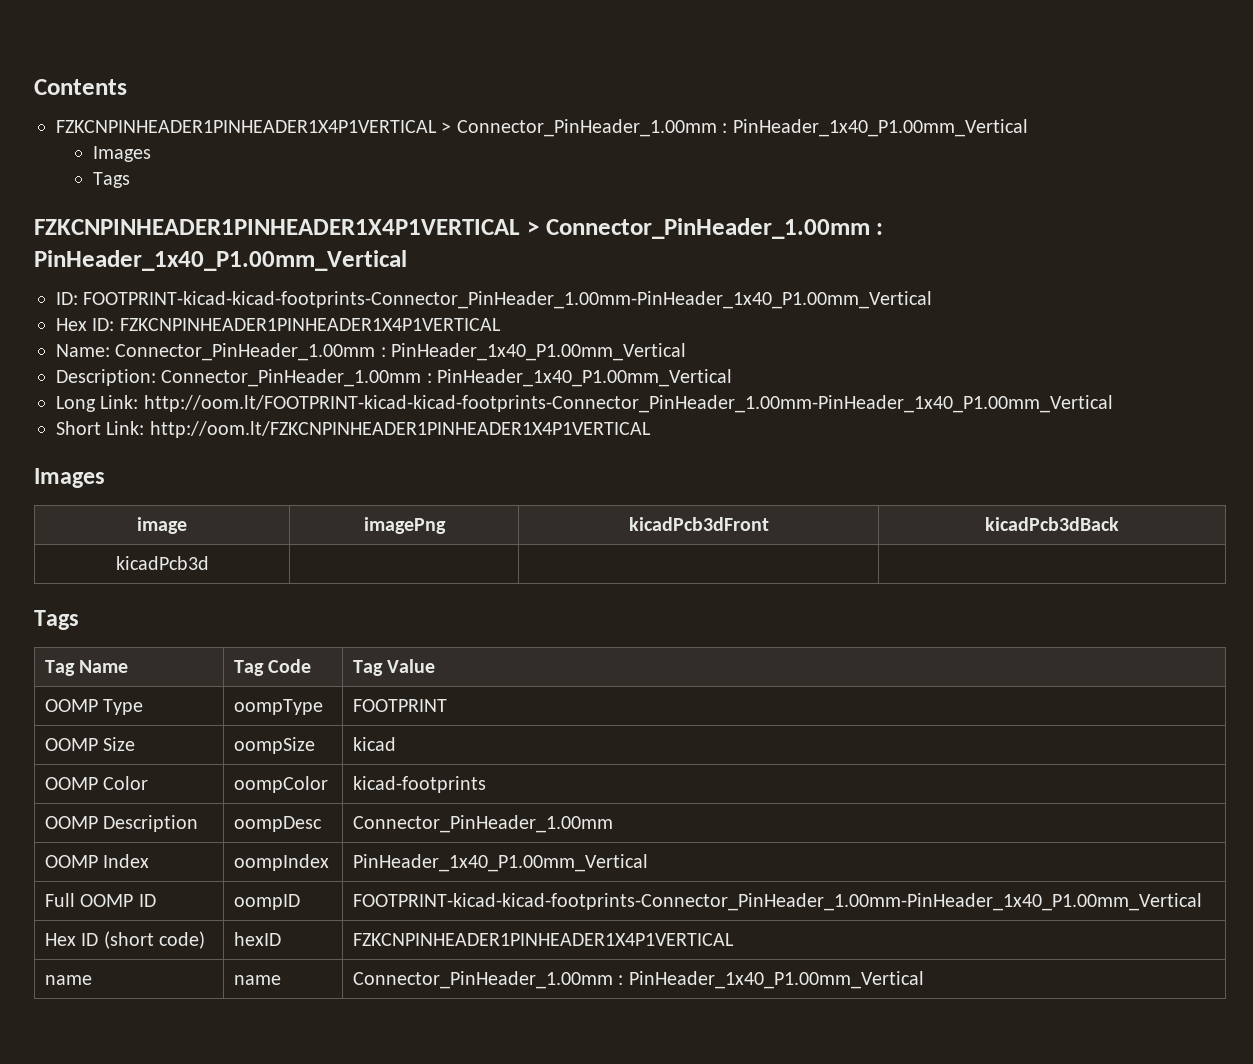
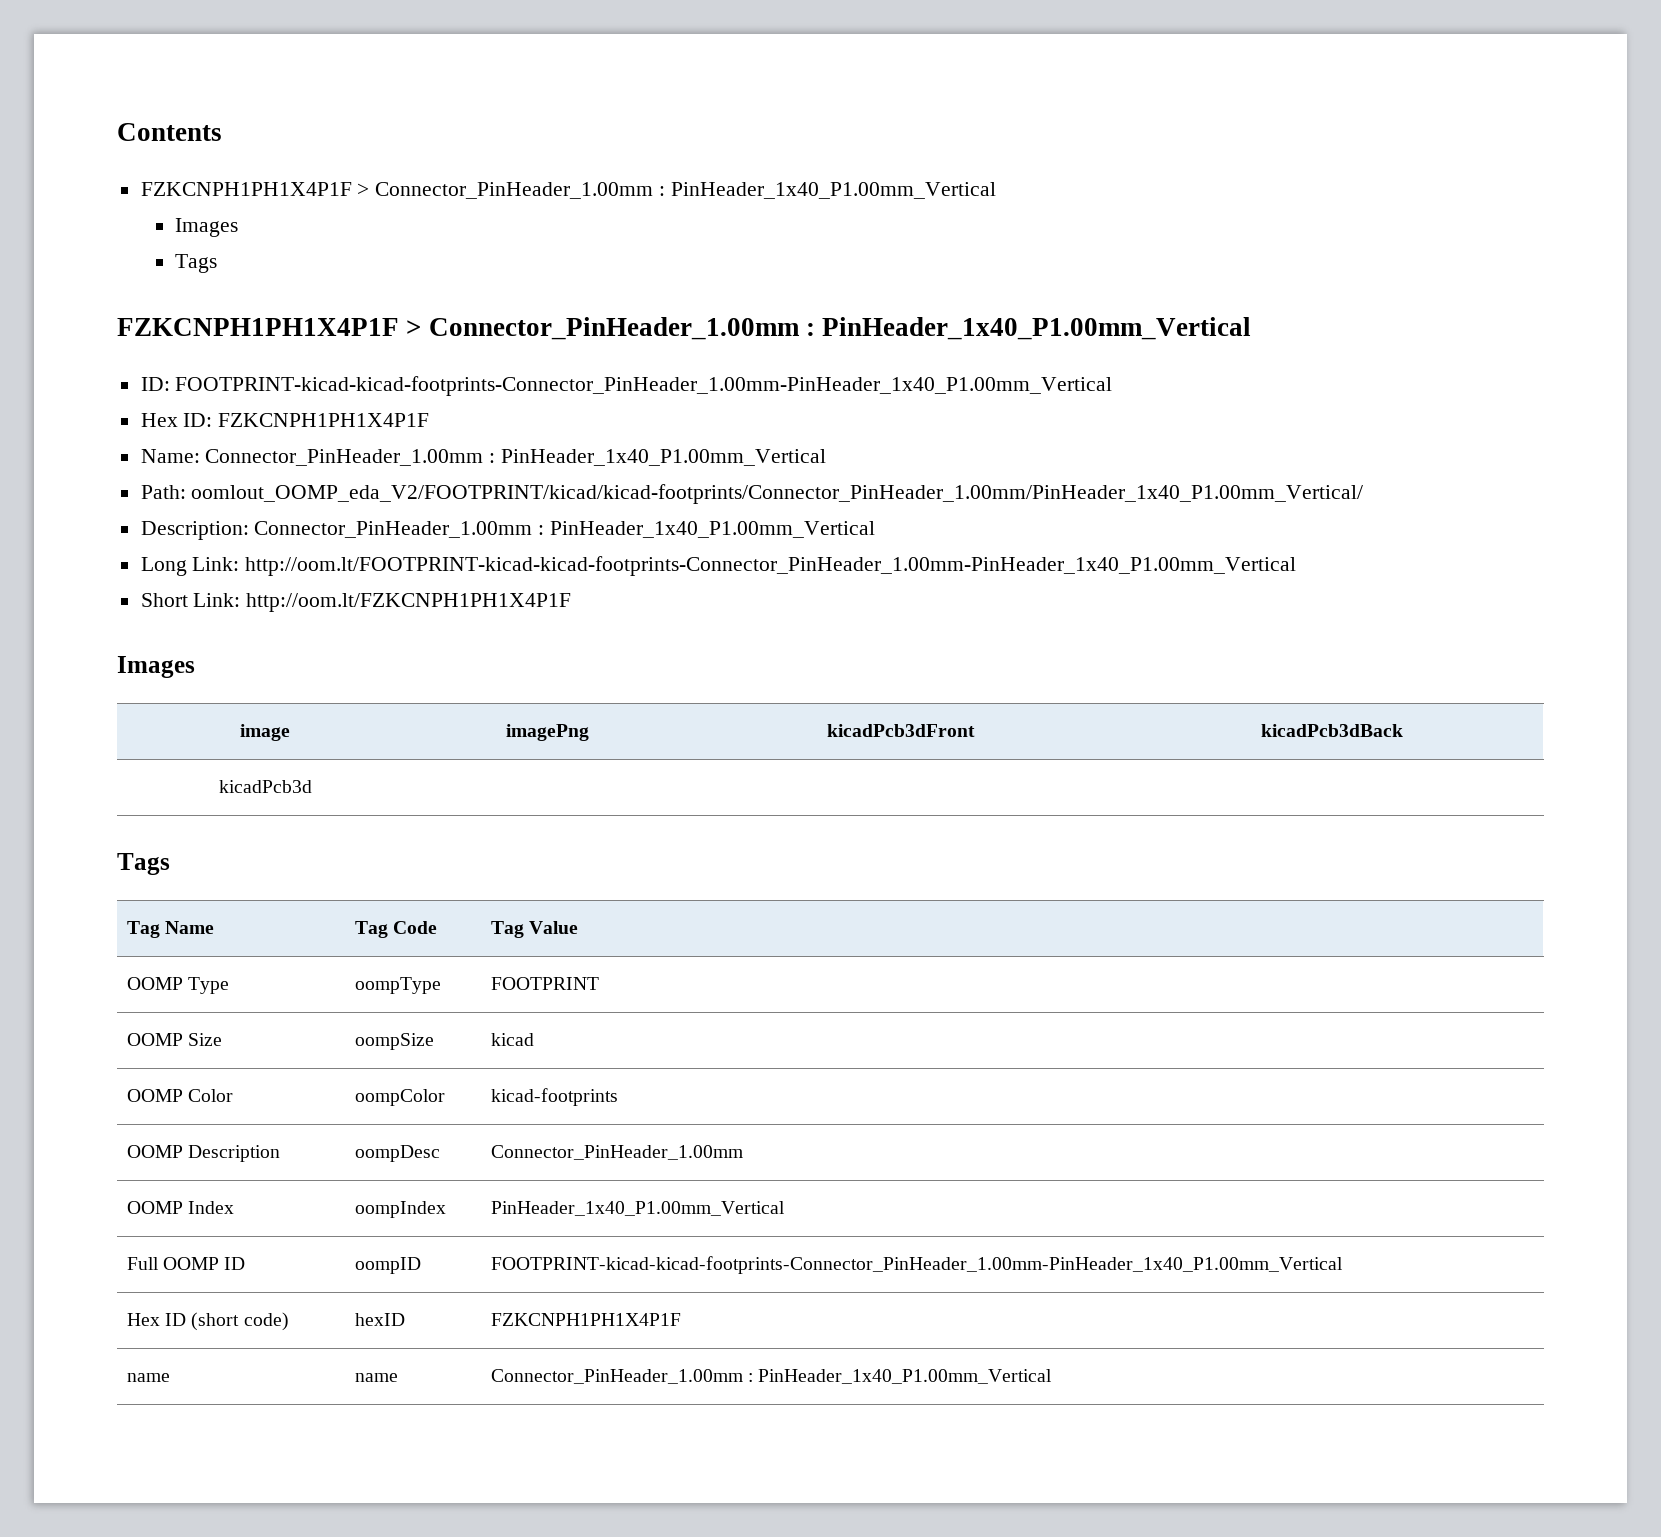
[56,120,437,133] FZKCNPINHEADER1PINHEADER1X4P1VERTICAL -> [140,182,352,196] FZKCNPH1PH1X4P1F
[34,219,520,235] FZKCNPINHEADER1PINHEADER1X4P1VERTICAL -> [117,318,399,336] FZKCNPH1PH1X4P1F
[119,318,501,331] FZKCNPINHEADER1PINHEADER1X4P1VERTICAL -> [218,413,430,427] FZKCNPH1PH1X4P1F
(687, 352) none -> [140,484,1364,504] // Path: oomlout_OOMP_eda_V2/FOOTPRINT/kicad/kicad-footprints/Connector_PinHeader_1.00mm/PinHeader_1x40_P1.00mm_Vertical/
[149,421,651,438] http://oom.lt/FZKCNPINHEADER1PINHEADER1X4P1VERTICAL -> [246,593,572,612] http://oom.lt/FZKCNPH1PH1X4P1F
[352,933,734,946] FZKCNPINHEADER1PINHEADER1X4P1VERTICAL -> [490,1313,681,1326] FZKCNPH1PH1X4P1F

